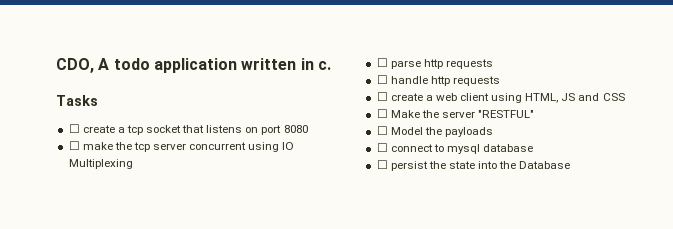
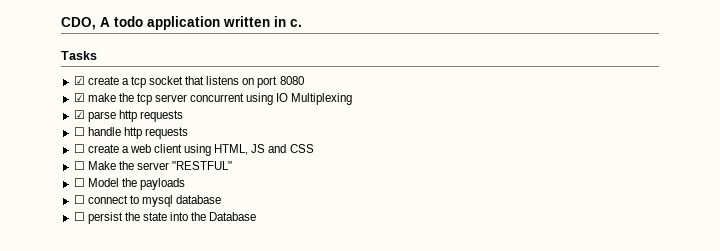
[68,124,80,133] ☐ -> [73,76,85,85] ☑
[68,141,80,150] ☐ -> [73,93,85,102] ☑
[376,58,388,67] ☐ -> [73,110,85,119] ☑

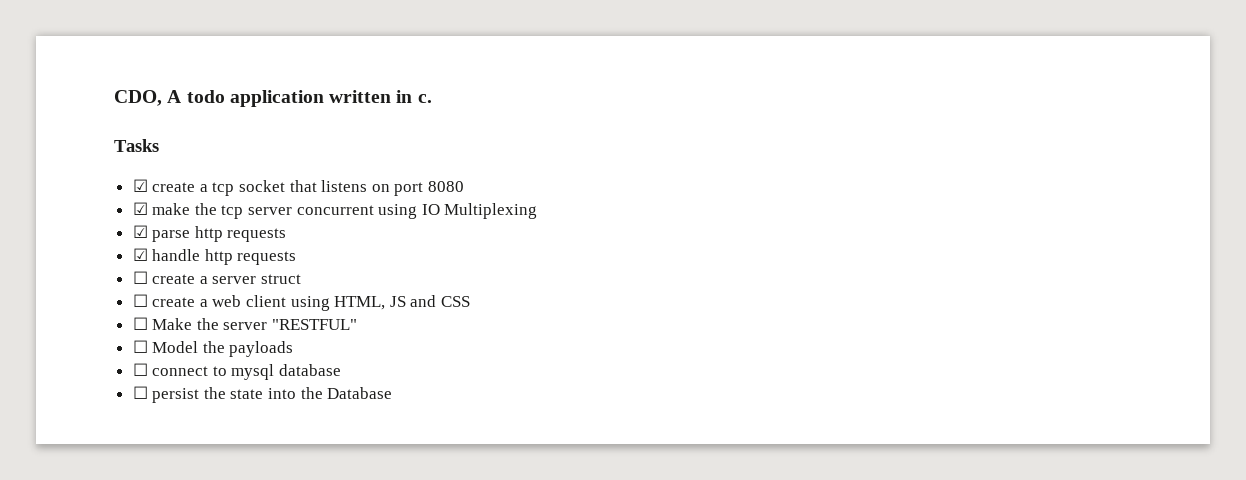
[73,127,85,136] ☐ -> [132,248,148,261] ☑
(188, 133) none -> [132,271,302,284] // ☐ create a server struct

